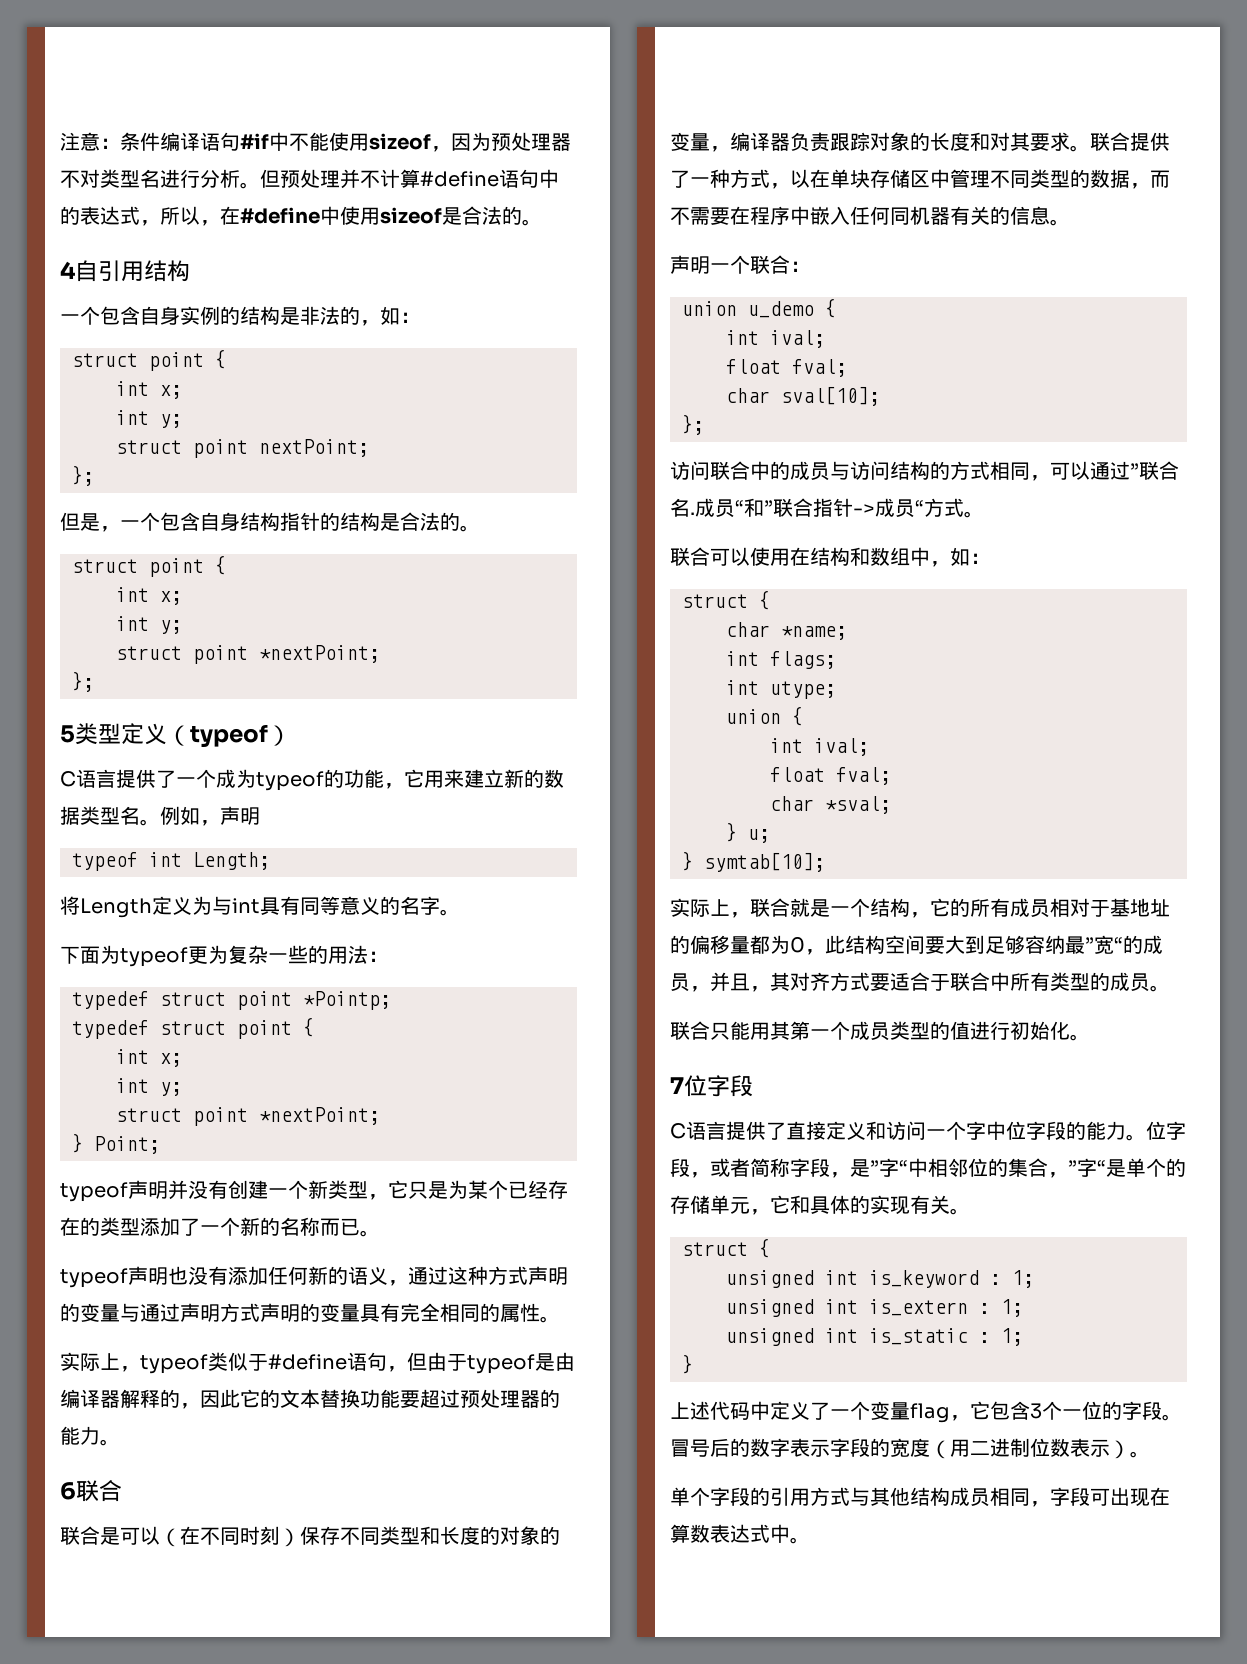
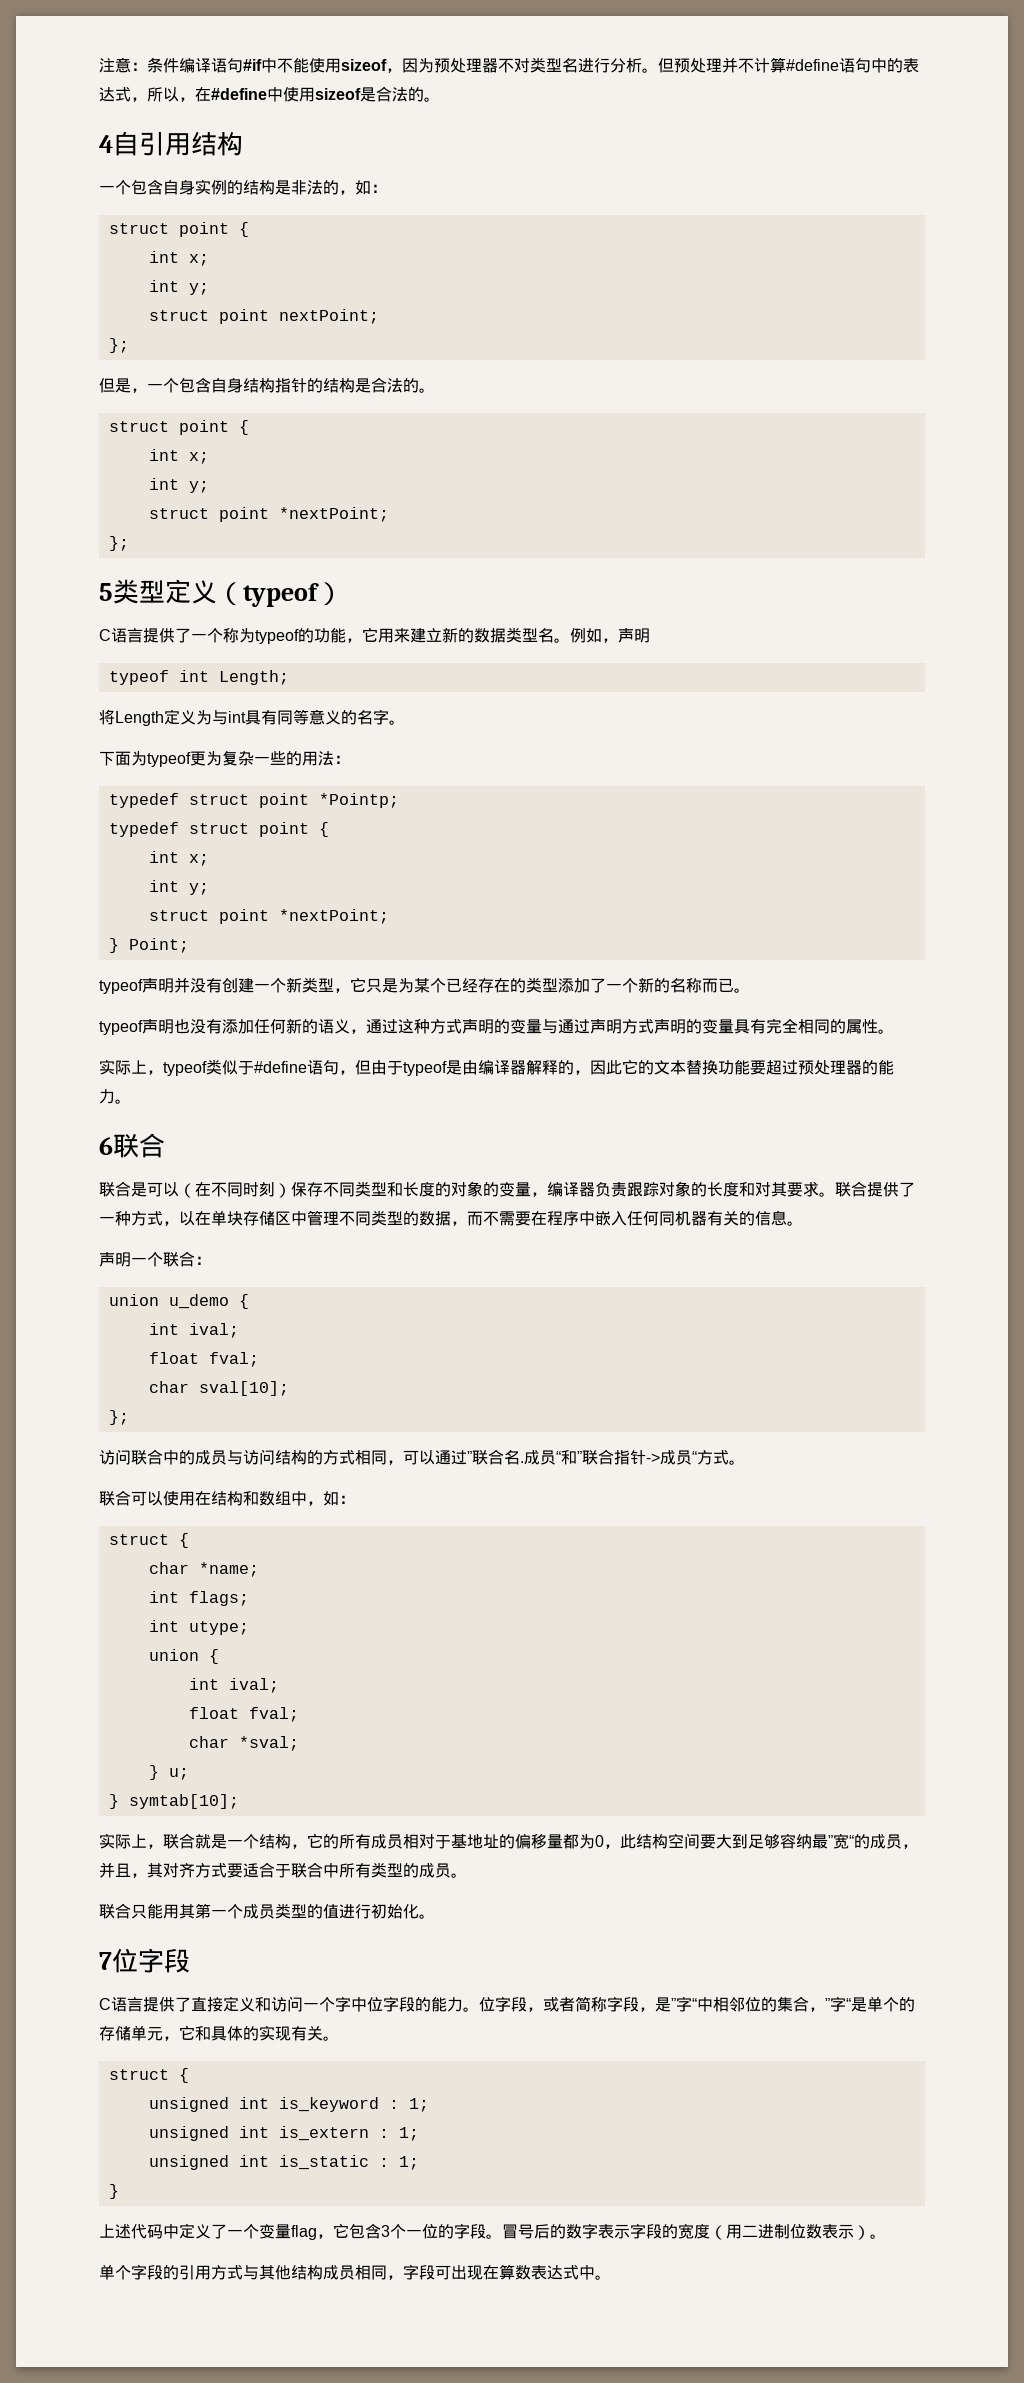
[216,769,236,788] 成 -> [223,628,239,643] 称

